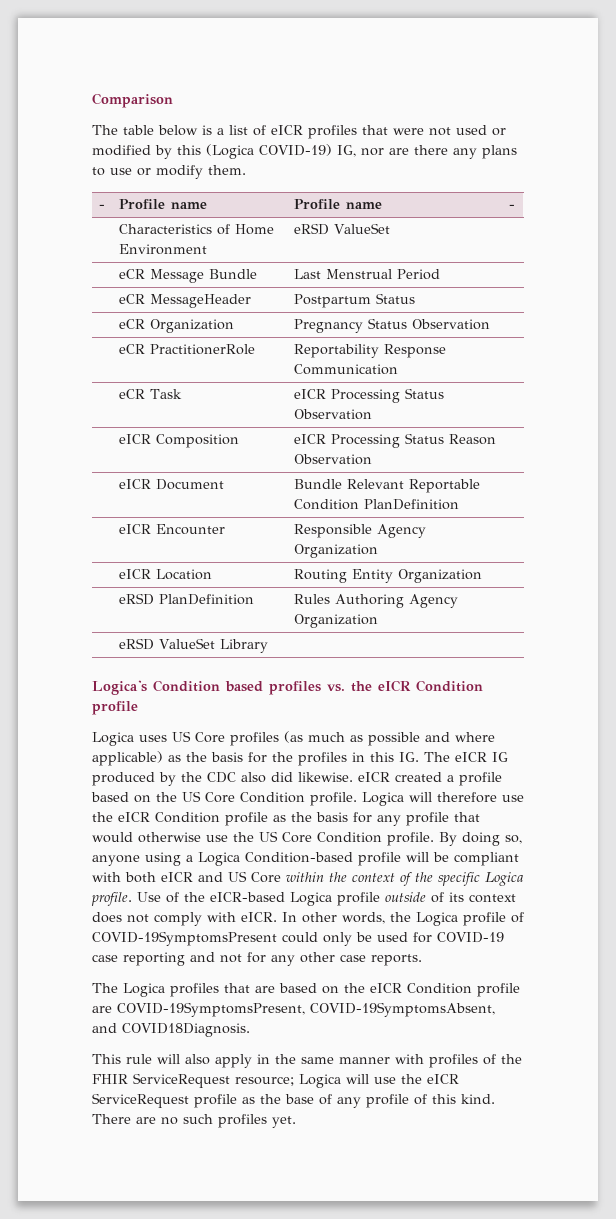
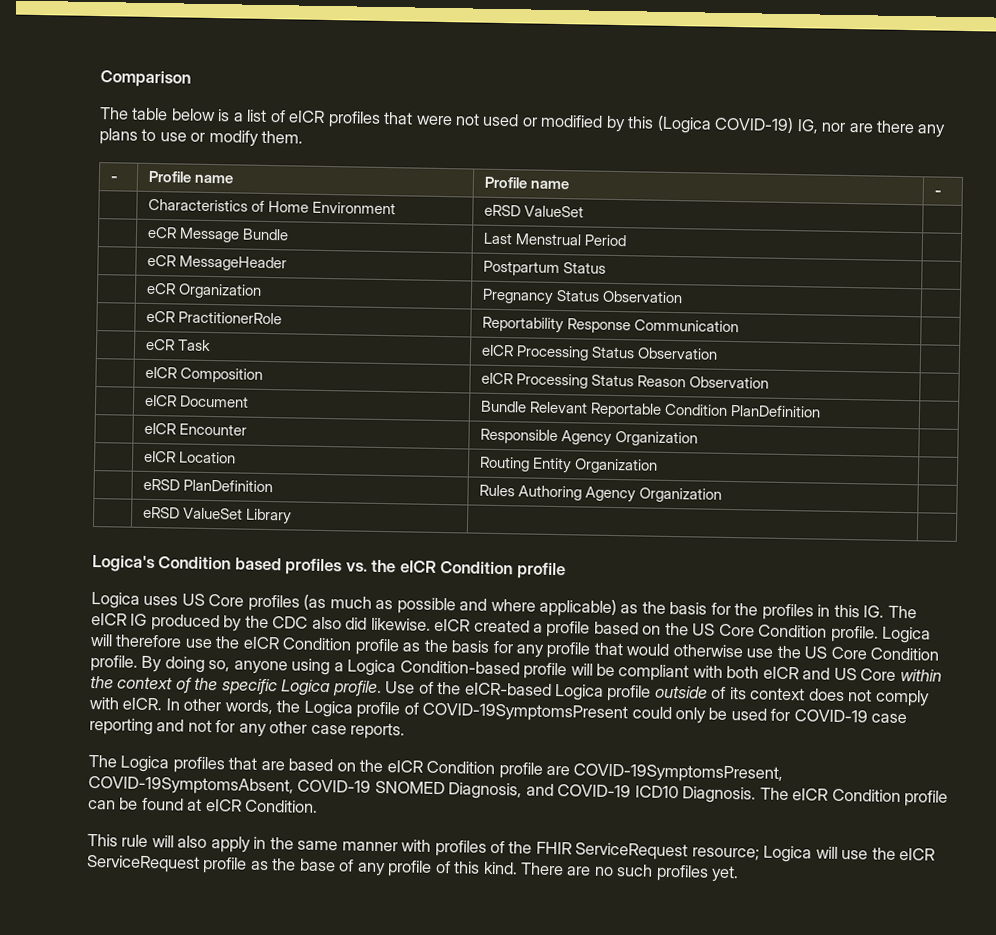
[92,1023,250,1037] and COVID18Diagnosis. -> [297,779,949,807] [88,797,319,813] COVID-19 SNOMED Diagnosis, and COVID-19 ICD10 Diagnosis. The eICR Condition profile can be found at eICR Condition.

